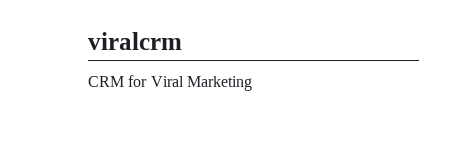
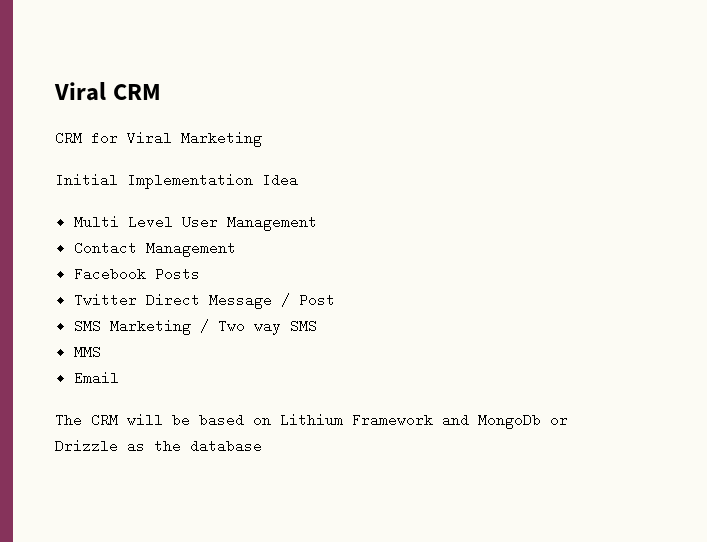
[88,32,182,50] viralcrm -> [54,82,161,101] Viral CRM
(252, 83) none -> [55,173,298,189] [73,215,317,231] [73,241,236,257] [73,267,200,281] [73,293,335,309] [73,319,317,335] [73,345,101,359] [73,371,119,385] [55,413,568,429] [55,439,262,453] // Initial Implementation Idea // Multi Level User Management // Contact Management // Facebook Posts // Twitter Direct Message / Post // SMS Marketing / Two way SMS // MMS // Email // The CRM will be based on Lithium Framework and MongoDb or Drizzle as the database

